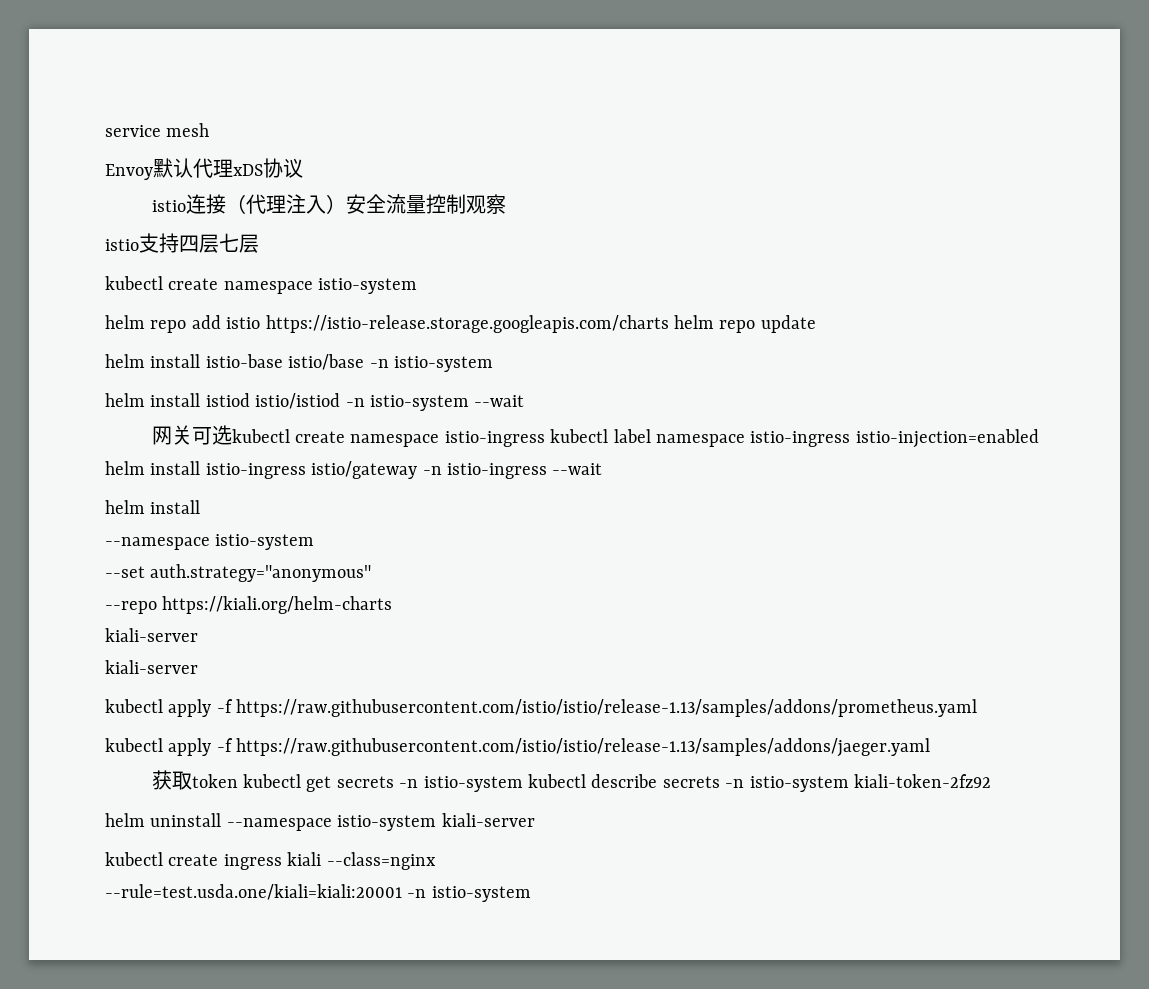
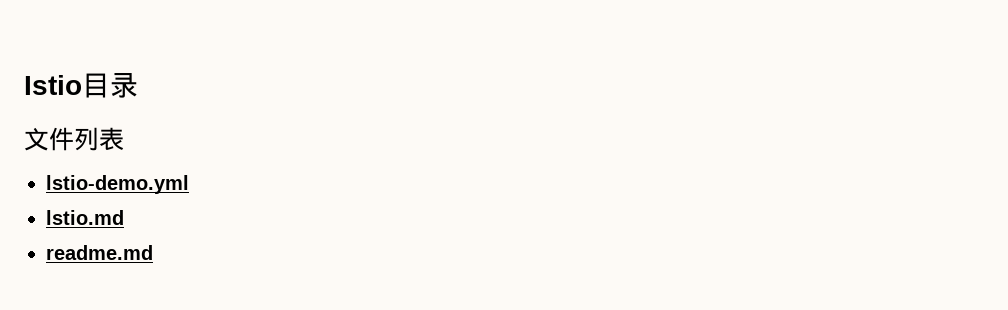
[105,123,210,137] [105,158,303,180] [151,194,506,215] [105,233,259,253] [105,276,418,294] [105,315,816,333] [105,354,493,372] [105,393,525,411] [151,425,1039,448] [105,461,603,479] [105,500,201,514] [105,534,315,550] [105,564,372,582] [105,596,393,614] [105,628,198,642] [105,660,198,674] [105,699,978,717] [105,738,931,757] [151,770,991,792] [105,813,535,831] [105,852,436,870] [105,884,531,902] service mesh // Envoy默认代理xDS协议 // istio连接（代理注入）安全流量控制观察 // istio支持四层七层 // kubectl create namespace istio-system // helm repo add istio https://istio-release.storage.googleapis.com/charts helm repo update // helm install istio-base istio/base -n istio-system // helm install istiod istio/istiod -n istio-system --wait // 网关可选kubectl create namespace istio-ingress kubectl label namespace istio-ingress istio-injection=enabled helm install istio-ingress istio/gateway -n istio-ingress --wait // helm install // --namespace istio-system // --set auth.strategy="anonymous" // --repo https://kiali.org/helm-charts // kiali-server // kiali-server // kubectl apply -f https://raw.githubusercontent.com/istio/istio/release-1.13/samples/addons/prometheus.yaml // kubectl apply -f https://raw.githubusercontent.com/istio/istio/release-1.13/samples/addons/jaeger.yaml // 获取token kubectl get secrets -n istio-system kubectl describe secrets -n istio-system kiali-token-2fz92 // helm uninstall --namespace istio-system kiali-server // kubectl create ingress kiali --class=nginx // --rule=test.usda.one/kiali=kiali:20001 -n istio-system -> [24,73,138,98] [24,127,124,151] [46,175,189,194] [46,210,124,225] [46,245,153,260] Istio目录 // 文件列表 // lstio-demo.yml // lstio.md // readme.md

